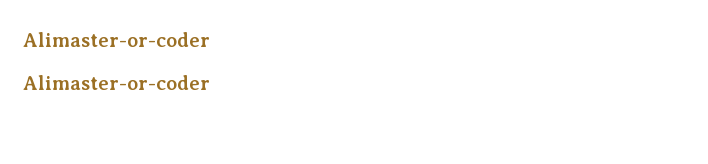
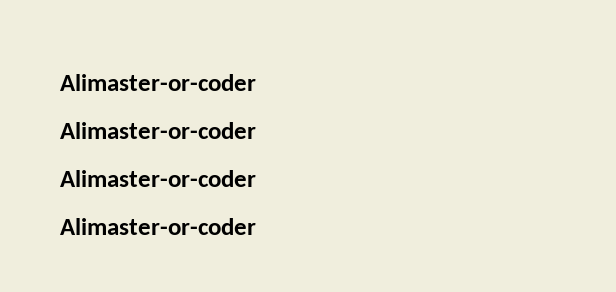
[23,32,210,47] [23,75,210,90] Alimaster-or-coder // Alimaster-or-coder -> [60,74,256,91] [60,122,256,139] [60,170,256,187] [60,218,256,235] Alimaster-or-coder // Alimaster-or-coder // Alimaster-or-coder // Alimaster-or-coder

